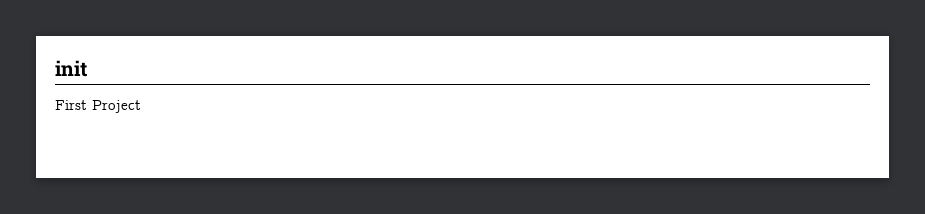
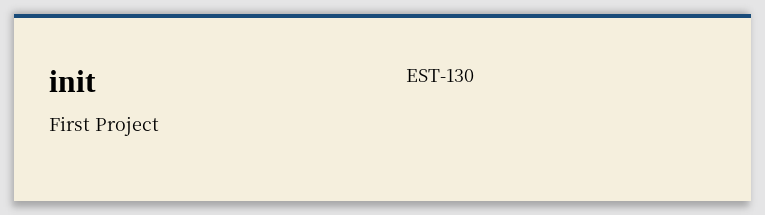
(141, 106) none -> [406,69,474,82] // EST-130

